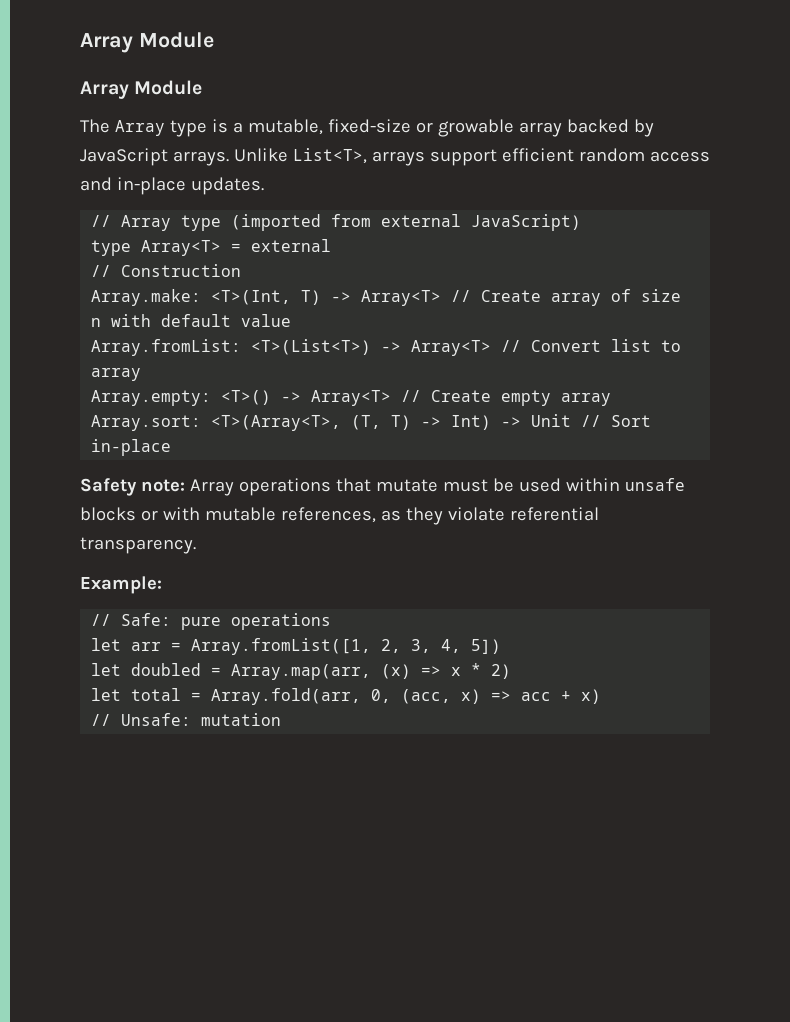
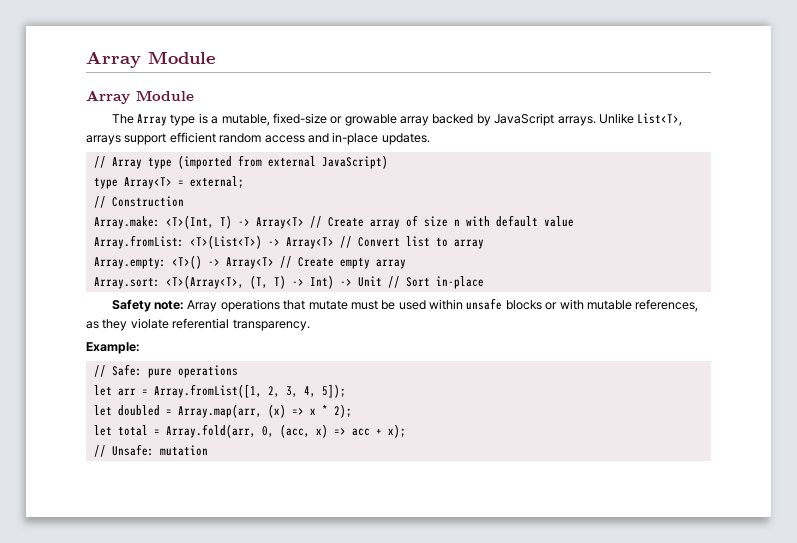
[251,239,332,252] external -> [189,176,244,188] external;
[471,639,502,654] 5]) -> [321,384,346,398] 5]);
[491,664,512,679] 2) -> [333,404,352,418] 2);
[581,689,602,704] x) -> [387,424,406,438] x);

